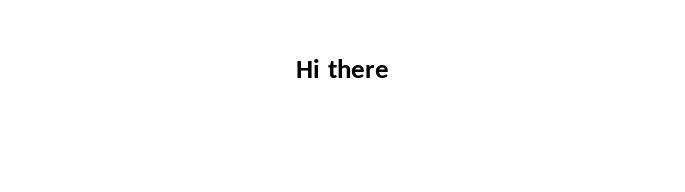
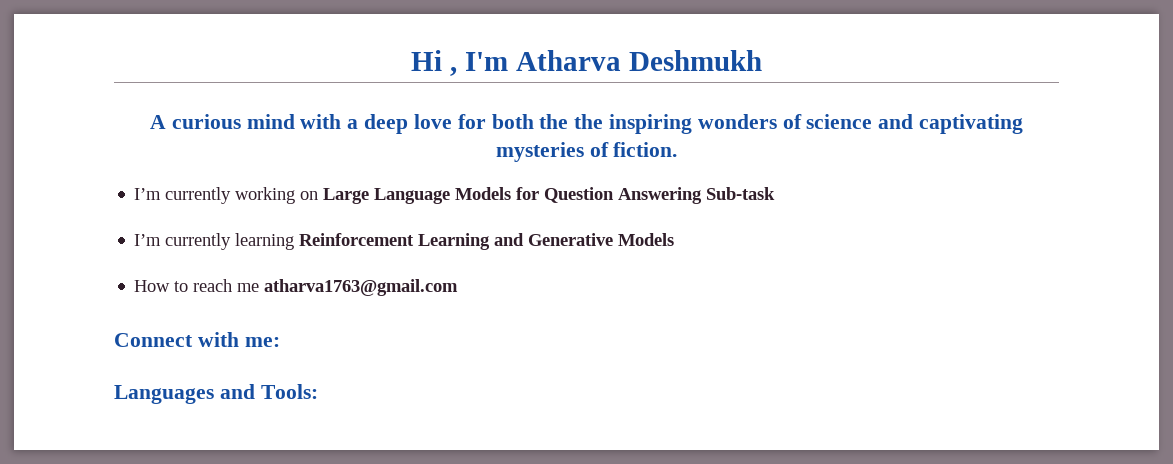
[327,59,389,78] there -> [450,50,762,76] [150,114,1023,134] [495,142,678,162] [134,187,776,204] [134,233,675,250] [134,279,459,296] [114,332,280,347] [114,384,318,404] , I'm Atharva Deshmukh // A curious mind with a deep love for both the the inspiring wonders of science and captivating mysteries of fiction. // I’m currently working on Large Language Models for Question Answering Sub-task // I’m currently learning Reinforcement Learning and Generative Models // How to reach me atharva1763@gmail.com // Connect with me: // Languages and Tools:

